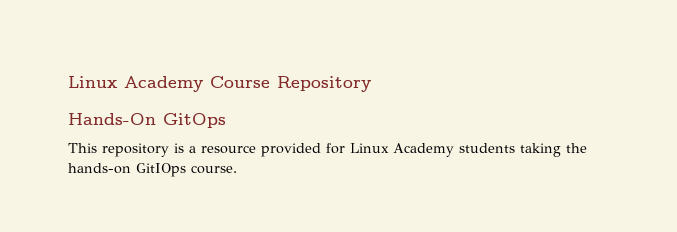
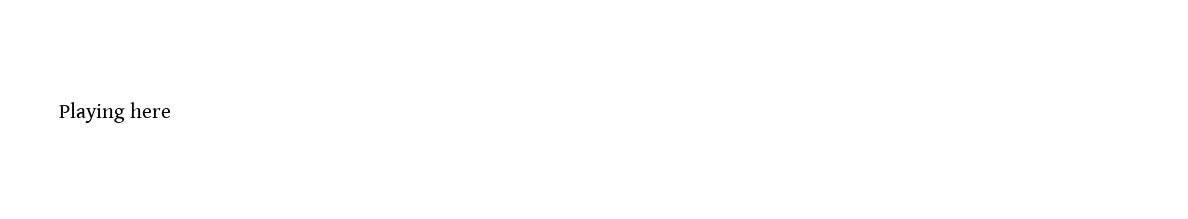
[68,76,371,92] [68,113,226,128] [68,143,587,157] [68,163,237,177] Linux Academy Course Repository // Hands-On GitOps // This repository is a resource provided for Linux Academy students taking the hands-on GitIOps course. -> [59,102,171,123] Playing here

